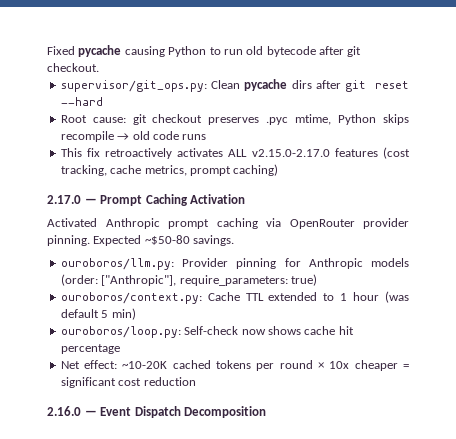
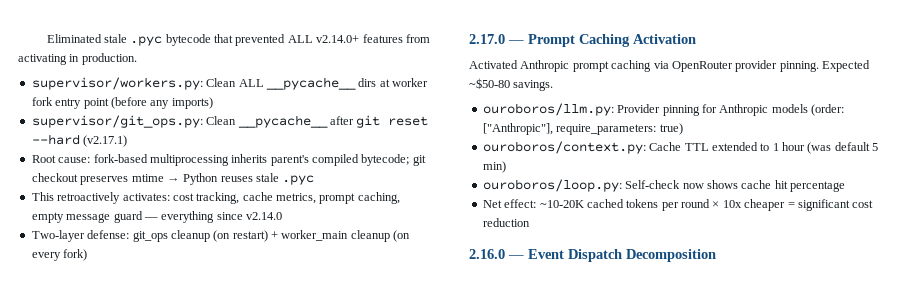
[47,45,362,57] [47,63,99,72] Fixed pycache causing Python to run old bytecode after git checkout. -> [46,34,430,46] [18,53,137,65] [31,77,428,90] [31,97,213,109] Eliminated stale .pyc bytecode that prevented ALL v2.14.0+ features from activating in production. // supervisor/workers.py: Clean ALL __pycache__ dirs at worker fork entry point (before any imports)
[244,79,312,91] pycache dirs -> [237,115,328,128] __pycache__
(103, 101) none -> [83,135,128,147] (v2.17.1)
[132,114,409,125] [60,131,207,142] [60,147,410,159] [60,164,279,176] git checkout preserves .pyc mtime, Python skips recompile → old code runs // This fix retroactively activates ALL v2.15.0-2.17.0 features (cost tracking, cache metrics, prompt caching) -> [93,154,426,166] [31,173,315,185] [31,192,400,204] [31,211,282,223] [31,230,411,242] [31,249,88,261] fork-based multiprocessing inherits parent's compiled bytecode; git checkout preserves mtime → Python reuses stale .pyc // This retroactively activates: cost tracking, cache metrics, prompt caching, empty message guard — everything since v2.14.0 // Two-layer defense: git_ops cleanup (on restart) + worker_main cleanup (on every fork)

